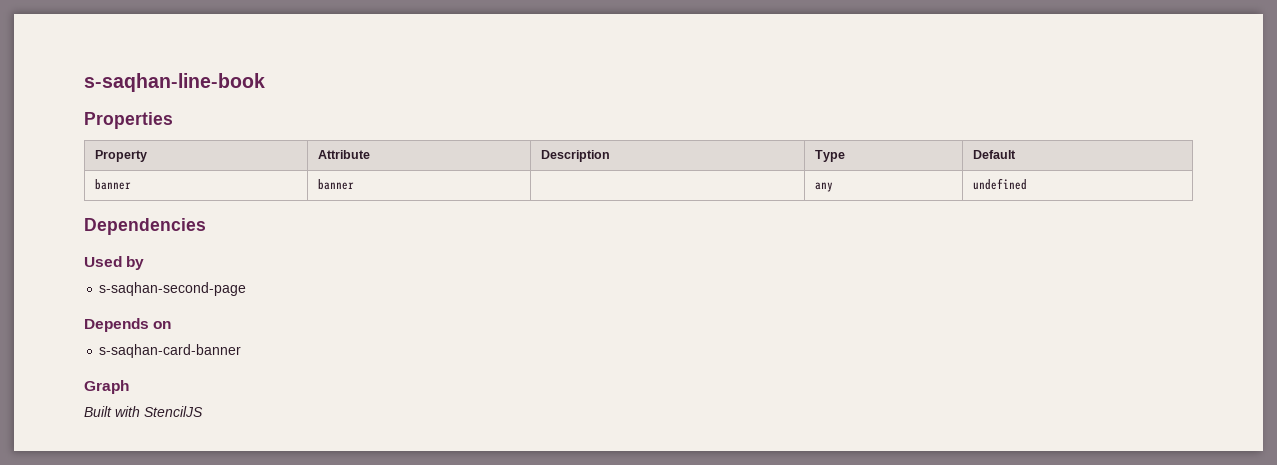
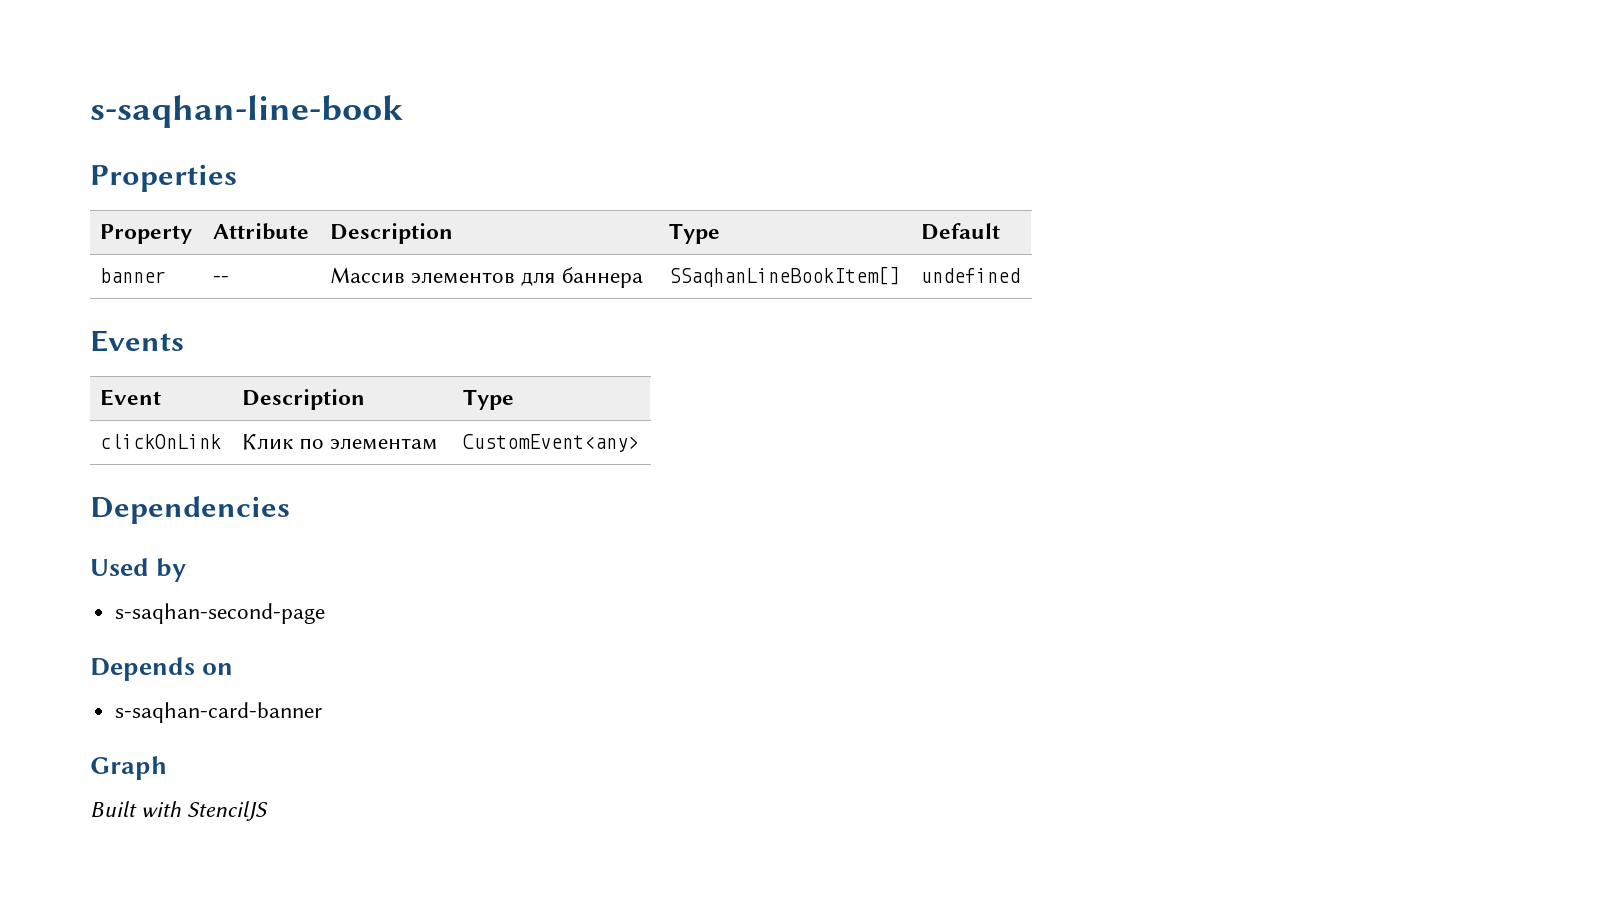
[318,179,355,190] [815,182,834,192] [973,178,1028,190] banner | | any | undefined -> [213,276,230,283] [330,267,643,288] [669,266,901,287] [921,268,1021,283] [90,330,184,352] [100,389,162,406] [242,389,366,410] [463,389,515,410] [100,434,222,449] [242,434,439,450] [463,434,640,452] -- | Массив элементов для баннера | SSaqhanLineBookItem[] | undefined // Events // Event | Description | Type // clickOnLink | Клик по элементам | CustomEvent<any>

